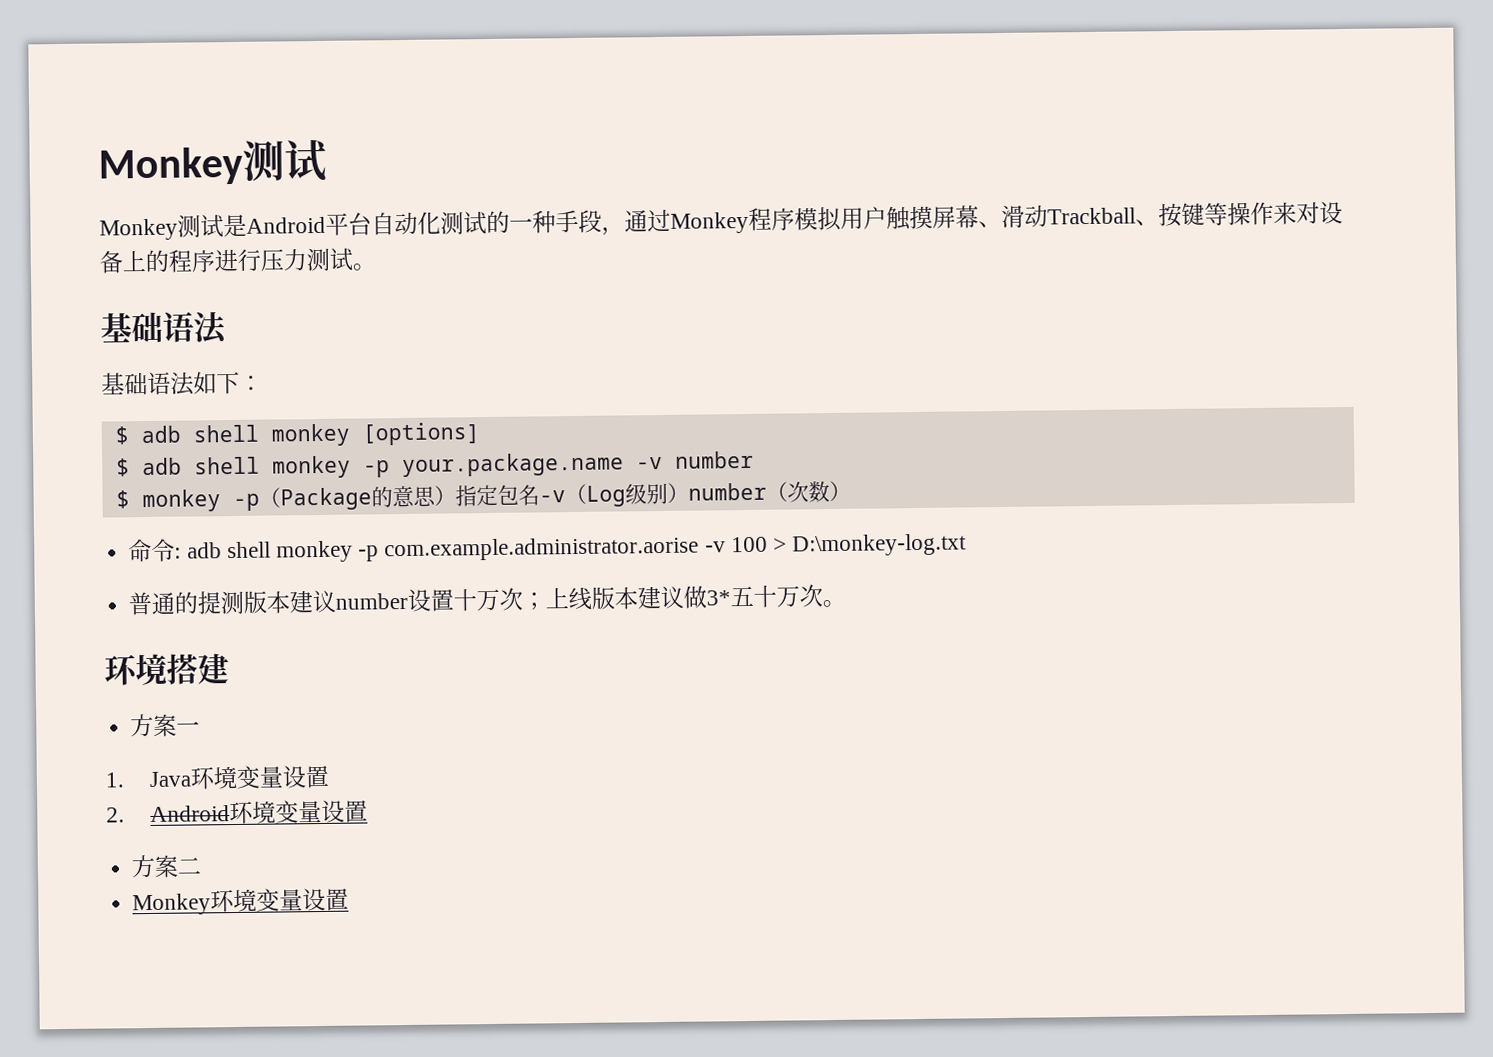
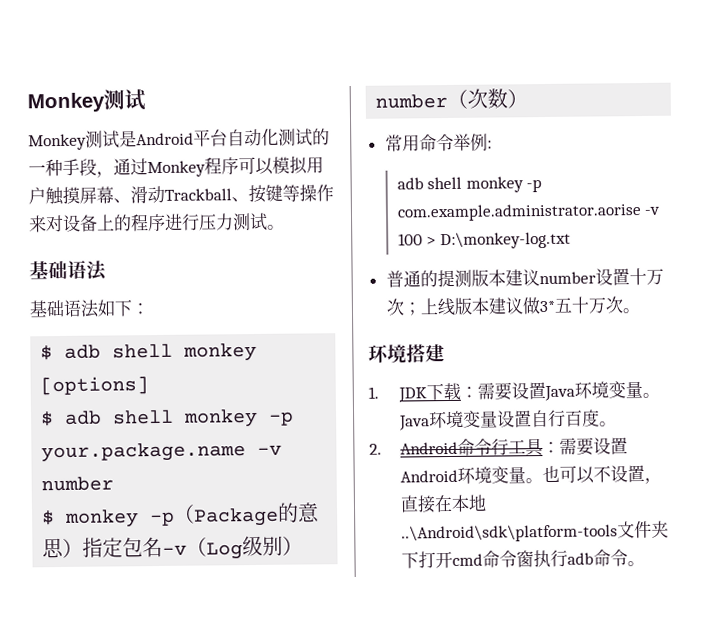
(795, 219) none -> [238,156,274,175] 可以
[128,538,182,563] 命令: -> [384,133,492,152] 常用命令举例: //
[130,713,201,738] // 方案一 -> (445, 353) none
(124, 780) none -> [397,381,660,403] JDK下载：需要设置Java环境变量。
(331, 776) none -> [530,409,617,428] 自行百度。
[229,799,369,825] [131,854,203,879] [132,887,350,916] 环境变量设置 // 方案二 // Monkey环境变量设置 -> [456,437,628,457] [399,464,662,484] [399,494,487,514] [400,520,669,543] [400,549,645,569] 命令行工具：需要设置Android环境变量。也可以不设置，直接在本地..\Android\sdk\platform-tools文件夹下打开cmd命令窗执行adb命令。

